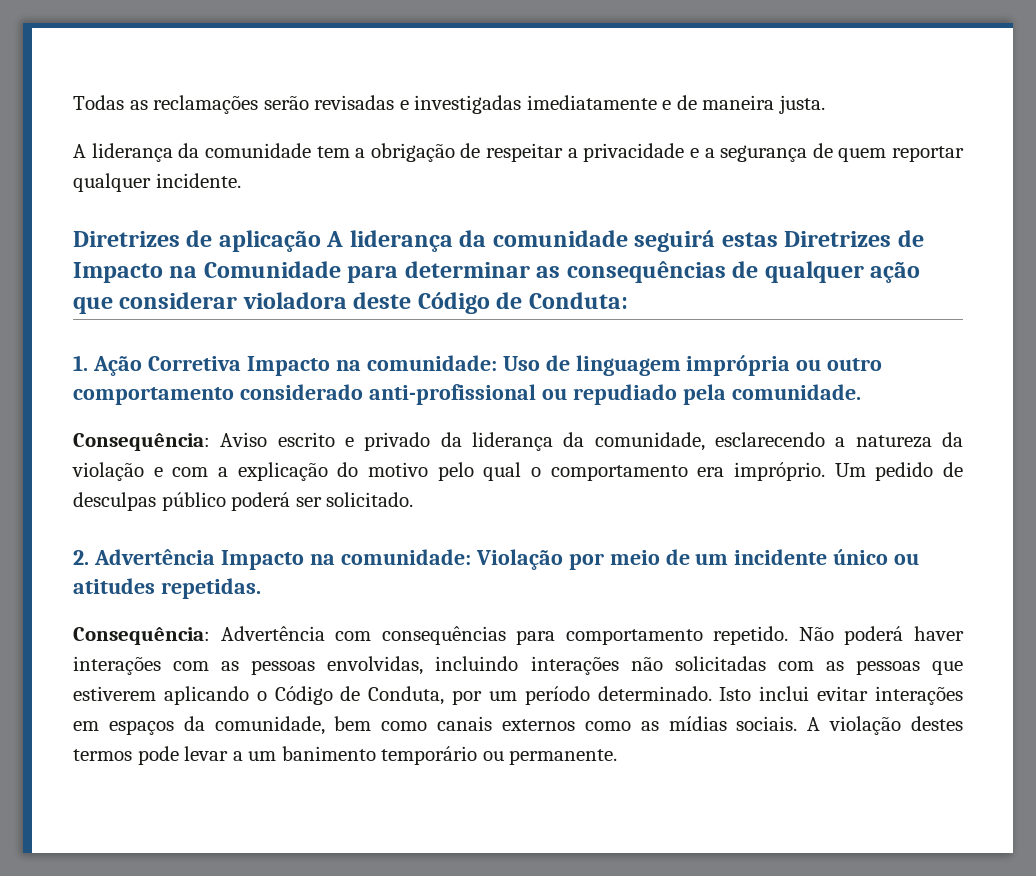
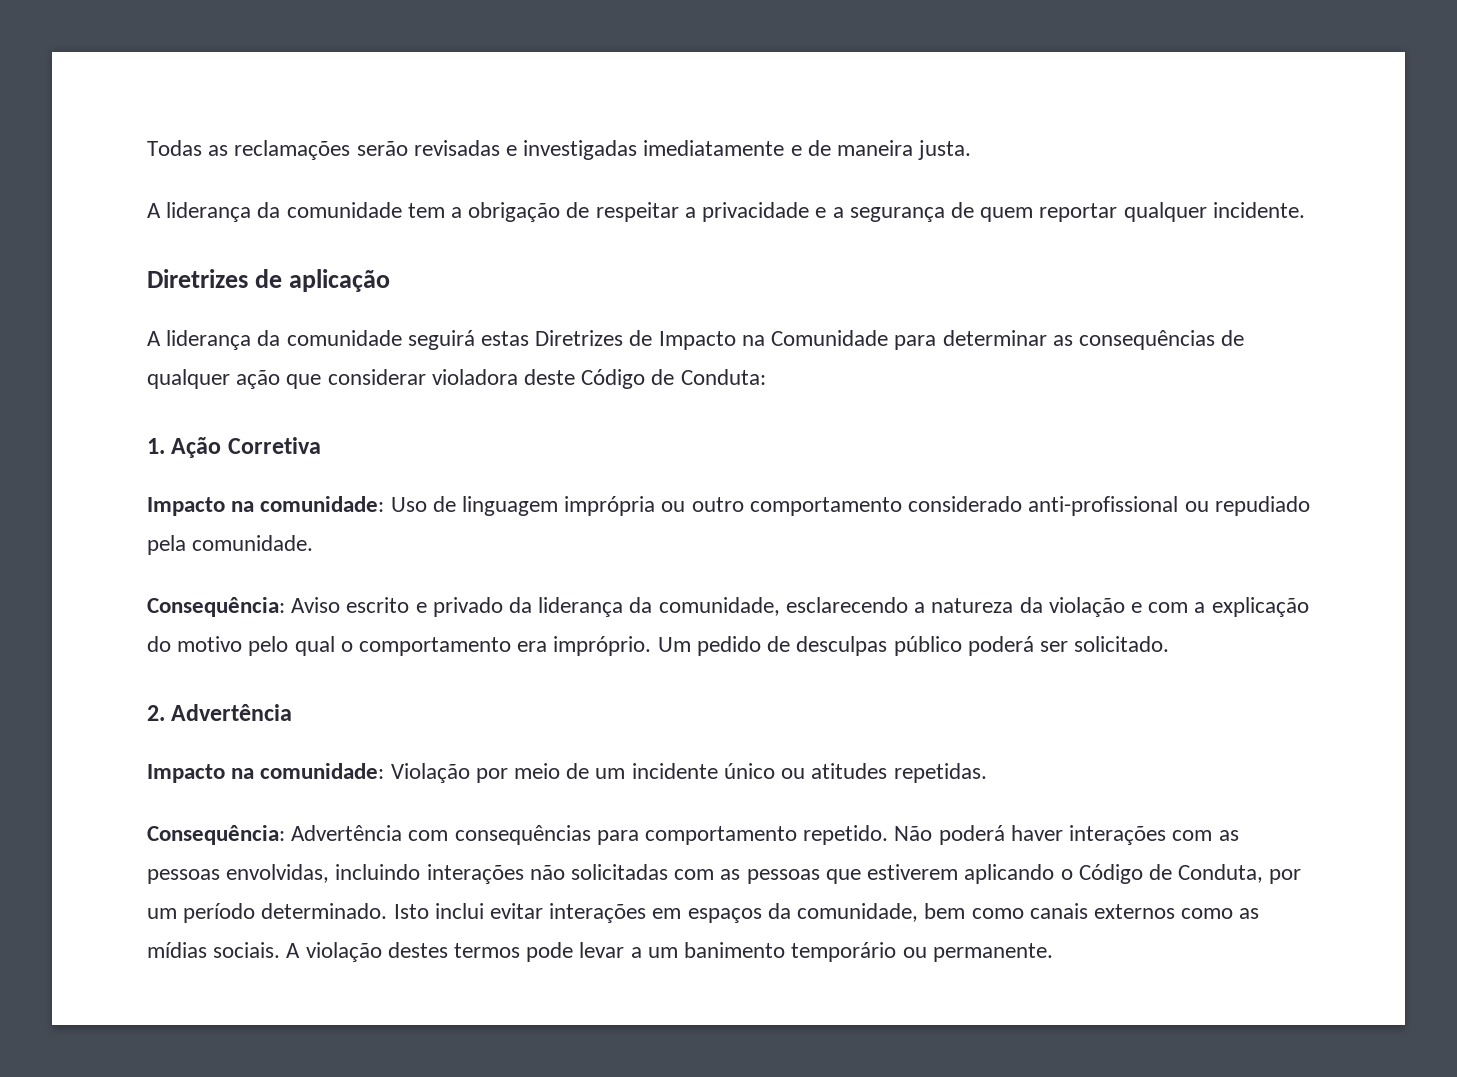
(321, 241) none -> (390, 280) //
(241, 363) none -> (321, 445) //
(215, 557) none -> (293, 712) //

